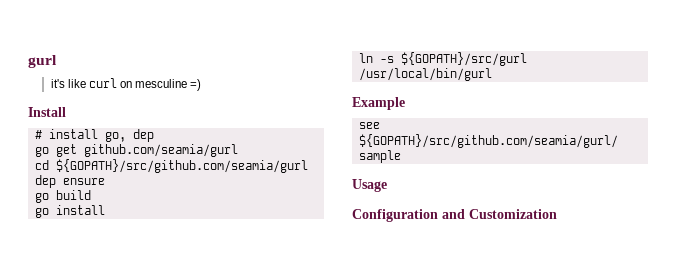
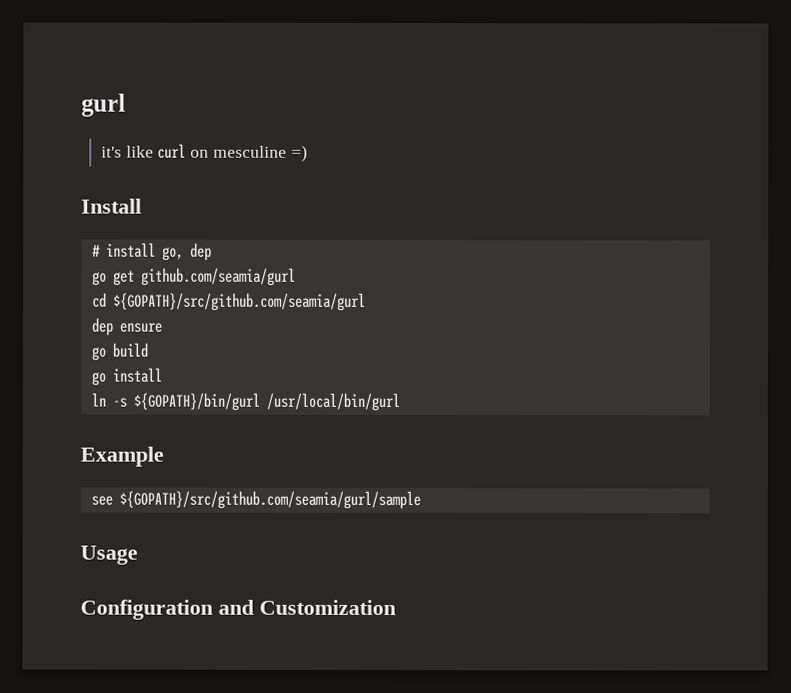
[400,52,527,66] ${GOPATH}/src/gurl -> [132,392,260,411] ${GOPATH}/bin/gurl

